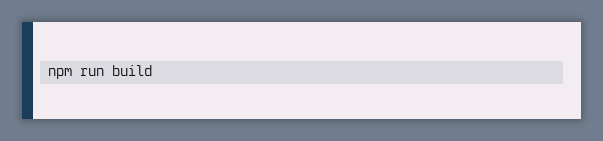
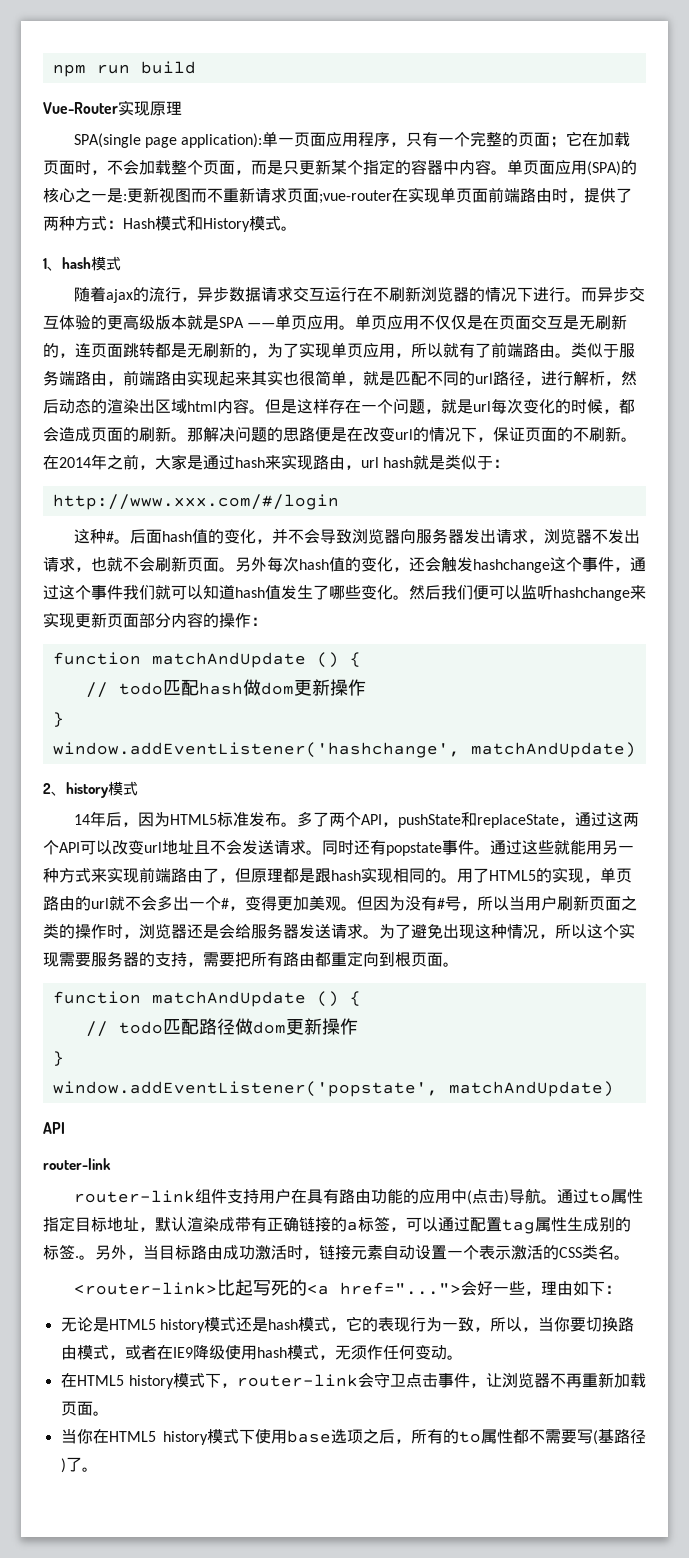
(152, 70) none -> [43,100,182,116] [73,131,631,148] [43,159,637,176] [43,187,632,204] [43,216,297,232] [43,256,121,271] [73,286,645,303] [43,314,628,330] [43,342,635,358] [43,370,637,386] [43,398,635,414] [43,426,637,442] [43,454,510,470] [52,494,339,510] [73,528,640,544] [43,556,646,573] [43,585,646,601] [43,612,267,628] [52,652,361,668] [85,679,366,698] [52,712,64,727] [52,742,636,758] [43,781,138,798] [73,811,639,828] [43,839,634,856] [43,867,632,883] [43,895,637,911] [43,923,635,939] [43,951,459,967] [52,991,361,1007] [85,1018,358,1037] [52,1051,64,1066] [52,1081,614,1097] [43,1122,65,1134] [43,1158,111,1170] [73,1188,643,1205] [43,1216,631,1234] [43,1244,630,1260] [73,1279,621,1296] [60,1316,634,1333] [60,1345,463,1360] [60,1372,646,1389] [60,1401,109,1416] [60,1429,646,1445] [60,1457,98,1473] // Vue-Router实现原理 // SPA(single page application):单一页面应用程序，只有一个完整的页面；它在加载页面时，不会加载整个页面，而是只更新某个指定的容器中内容。单页面应用(SPA)的核心之一是:更新视图而不重新请求页面;vue-router在实现单页面前端路由时，提供了两种方式：Hash模式和History模式。 // 1、hash模式 // 随着ajax的流行，异步数据请求交互运行在不刷新浏览器的情况下进行。而异步交互体验的更高级版本就是SPA ——单页应用。单页应用不仅仅是在页面交互是无刷新的，连页面跳转都是无刷新的，为了实现单页应用，所以就有了前端路由。类似于服务端路由，前端路由实现起来其实也很简单，就是匹配不同的url路径，进行解析，然后动态的渲染出区域html内容。但是这样存在一个问题，就是url每次变化的时候，都会造成页面的刷新。那解决问题的思路便是在改变url的情况下，保证页面的不刷新。在2014年之前，大家是通过hash来实现路由，url hash就是类似于： // http://www.xxx.com/#/login // 这种#。后面hash值的变化，并不会导致浏览器向服务器发出请求，浏览器不发出请求，也就不会刷新页面。另外每次hash值的变化，还会触发hashchange这个事件，通过这个事件我们就可以知道hash值发生了哪些变化。然后我们便可以监听hashchange来实现更新页面部分内容的操作： // function matchAndUpdate () { // // todo匹配hash做dom更新操作 // } // window.addEventListener('hashchange', matchAndUpdate) // 2、history模式 // 14年后，因为HTML5标准发布。多了两个API，pushState和replaceState，通过这两个API可以改变url地址且不会发送请求。同时还有popstate事件。通过这些就能用另一种方式来实现前端路由了，但原理都是跟hash实现相同的。用了HTML5的实现，单页路由的url就不会多出一个#，变得更加美观。但因为没有#号，所以当用户刷新页面之类的操作时，浏览器还是会给服务器发送请求。为了避免出现这种情况，所以这个实现需要服务器的支持，需要把所有路由都重定向到根页面。 // function matchAndUpdate () { // // todo匹配路径做dom更新操作 // } // window.addEventListener('popstate', matchAndUpdate) // API // router-link // router-link组件支持用户在具有路由功能的应用中(点击)导航。通过to属性指定目标地址，默认渲染成带有正确链接的a标签，可以通过配置tag属性生成别的标签.。另外，当目标路由成功激活时，链接元素自动设置一个表示激活的CSS类名。 // <router-link>比起写死的<a href="...">会好一些，理由如下： // 无论是HTML5 history模式还是hash模式，它的表现行为一致，所以，当你要切换路由模式，或者在IE9降级使用hash模式，无须作任何变动。 // 在HTML5 history模式下，router-link会守卫点击事件，让浏览器不再重新加载页面。 // 当你在HTML5 history模式下使用base选项之后，所有的to属性都不需要写(基路径)了。

